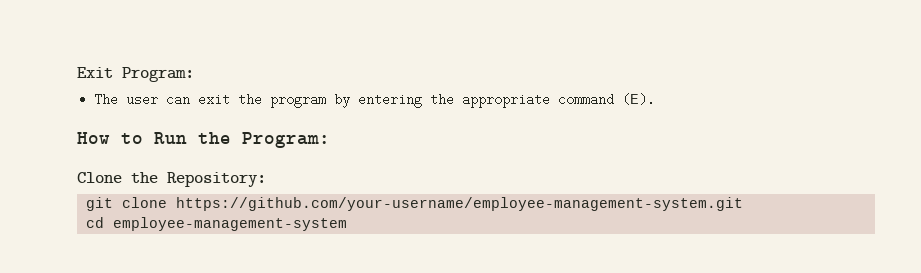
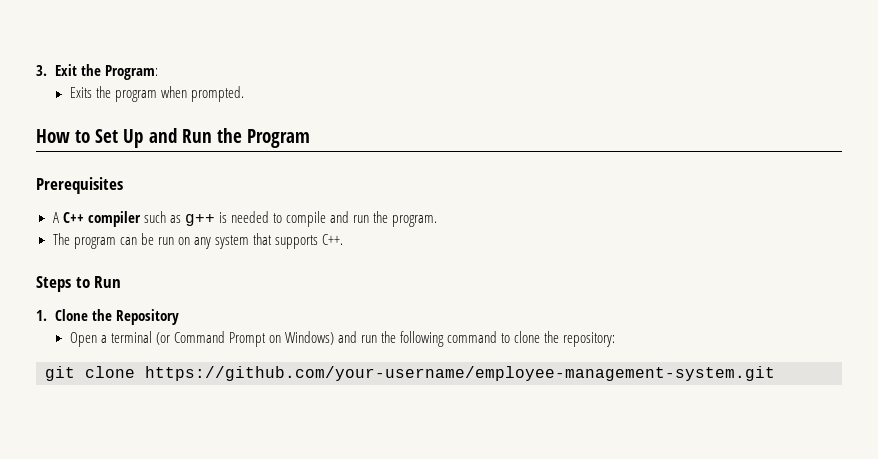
[77,67,194,82] [94,93,656,108] [77,132,330,148] [77,172,266,187] Exit Program: // The user can exit the program by entering the appropriate command (E). // How to Run the Program: // Clone the Repository: -> [36,64,158,80] [69,86,244,102] [36,128,310,148] [36,177,123,194] [52,211,438,227] [52,233,344,249] [36,276,122,292] [36,309,179,325] [69,331,616,347] 3. Exit the Program: // Exits the program when prompted. // How to Set Up and Run the Program // Prerequisites // A C++ compiler such as g++ is needed to compile and run the program. // The program can be run on any system that supports C++. // Steps to Run // 1. Clone the Repository // Open a terminal (or Command Prompt on Windows) and run the following command to clone the repository:
[86,217,348,231] // cd employee-management-system -> (775, 373) none

